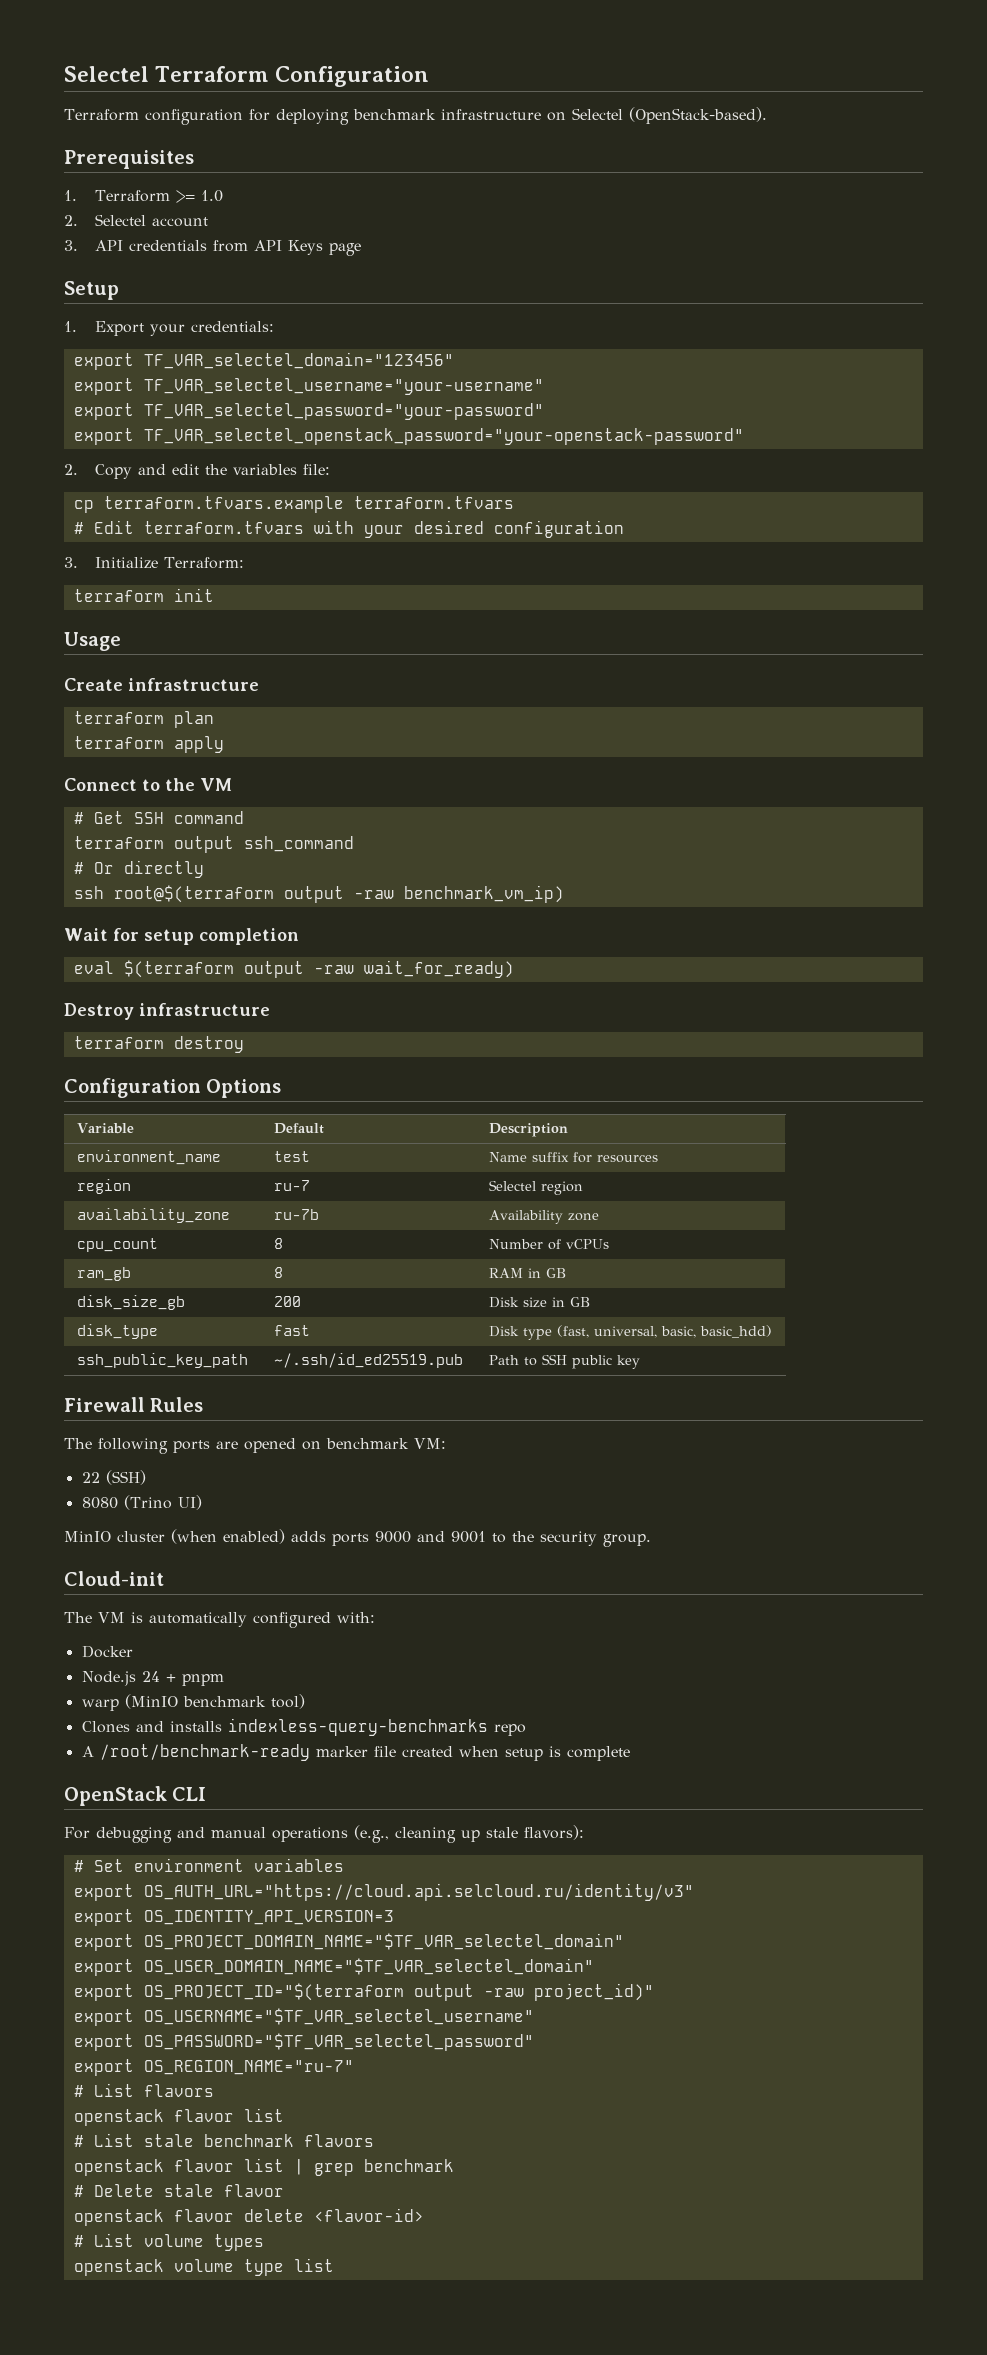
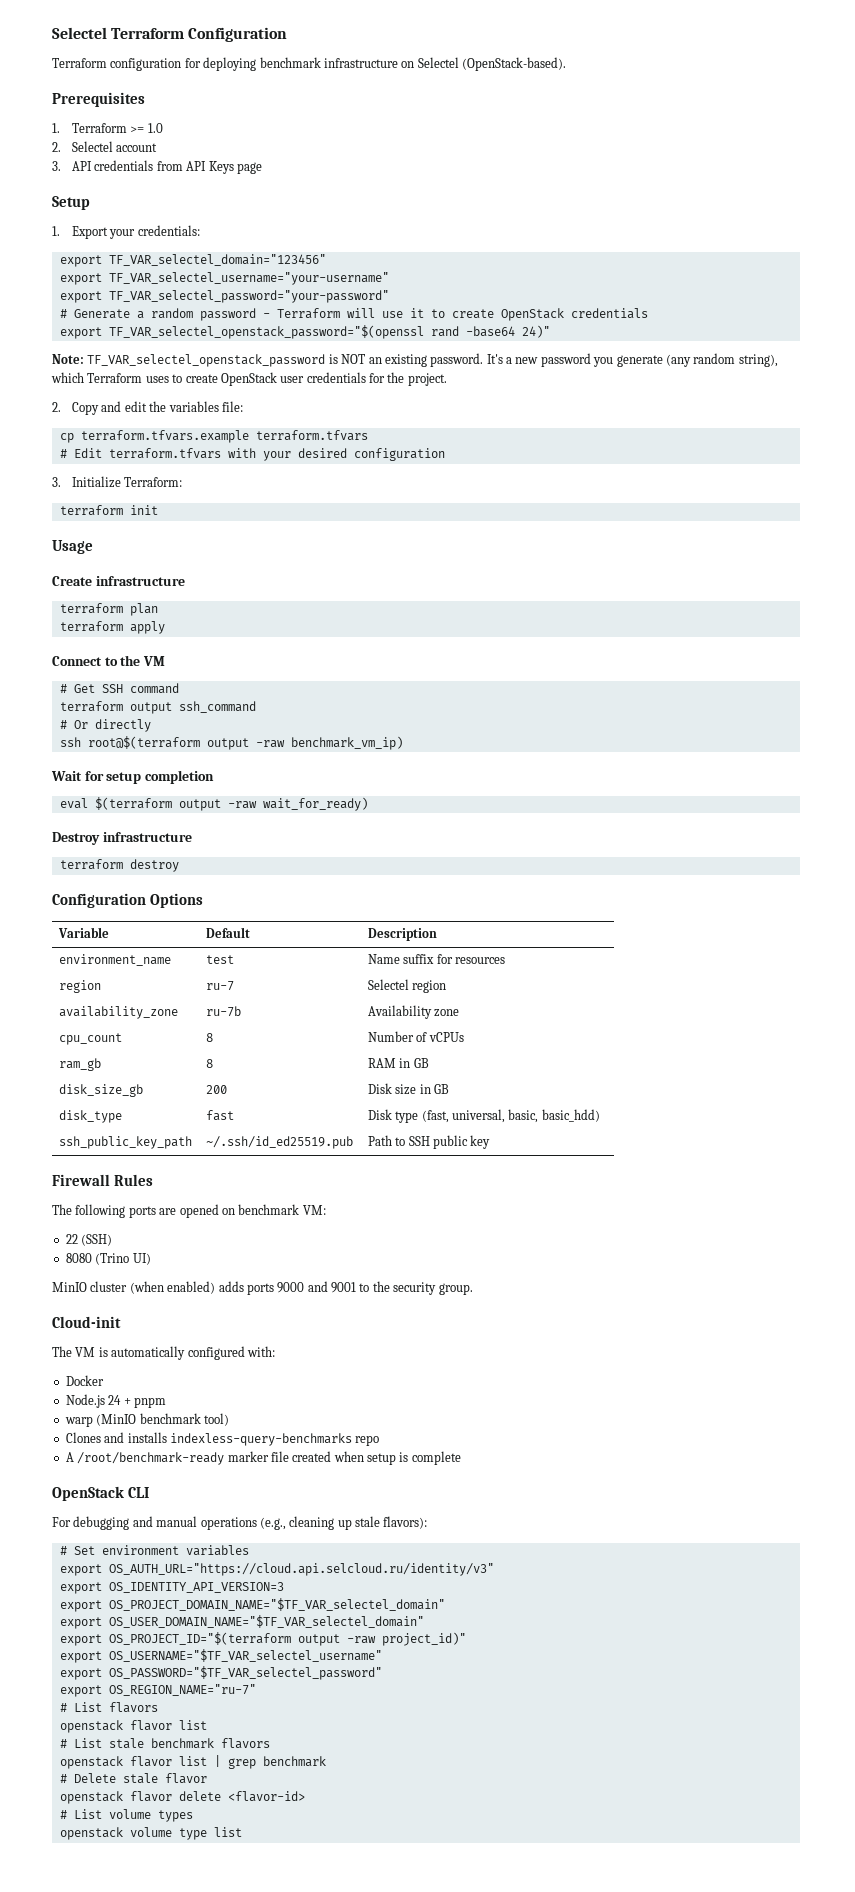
[73,428,744,445] export TF_VAR_selectel_openstack_password="your-openstack-password" -> [59,308,648,321] [59,325,550,339] [52,353,778,367] [51,372,447,386] # Generate a random password - Terraform will use it to create OpenStack credentials // export TF_VAR_selectel_openstack_password="$(openssl rand -base64 24)" // Note: TF_VAR_selectel_openstack_password is NOT an existing password. It's a new password you generate (any random string), which Terraform uses to create OpenStack user credentials for the project.

